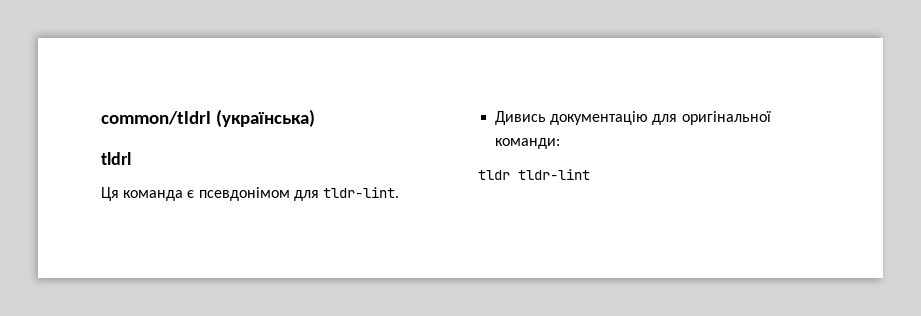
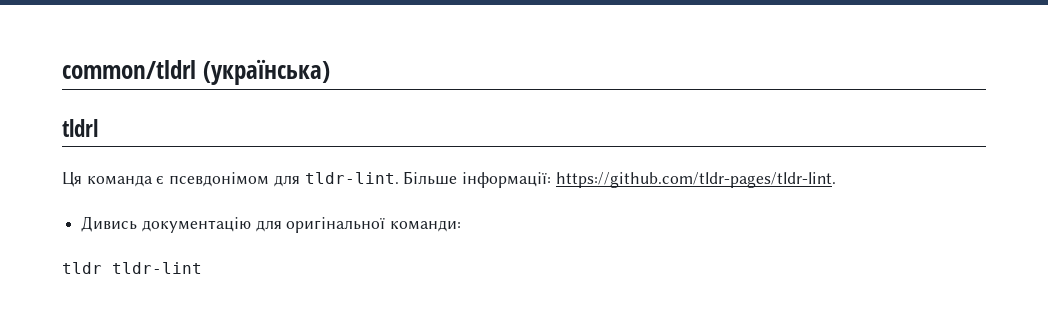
(399, 192) none -> [403,171,836,188] Більше інформації: https://github.com/tldr-pages/tldr-lint.

